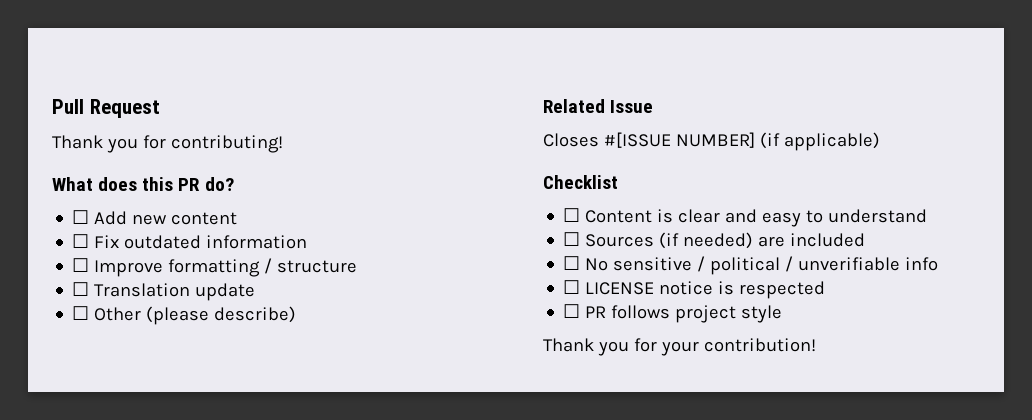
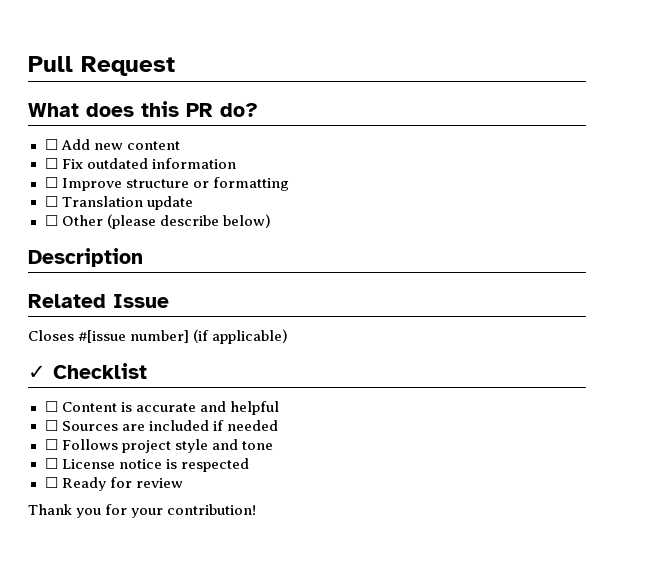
[52,135,283,153] // Thank you for contributing! -> (175, 66) none
(164, 268) none -> [125,179,209,188] structure or
[264,258,358,274] / structure -> (289, 184) none
[214,306,297,323] describe) -> [159,214,271,228] [28,248,143,267] describe below) // Description
[603,132,755,148] #[ISSUE NUMBER] -> [78,330,190,343] #[issue number]
(880, 141) none -> [28,365,46,379] ✓
[678,209,928,227] clear and easy to understand -> [135,401,279,415] accurate and helpful
[659,232,754,249] (if needed) -> (118, 426) none
[563,256,939,275] [563,280,655,295] // ☐ No sensitive / political / unverifiable info // ☐ LICENSE -> [212,420,278,431] [44,439,273,453] [44,458,115,469] if needed // ☐ Follows project style and tone // ☐ License
[585,305,783,323] PR follows project style -> [61,477,183,491] Ready for review

